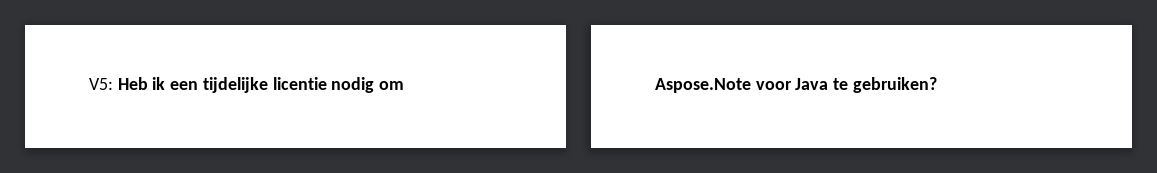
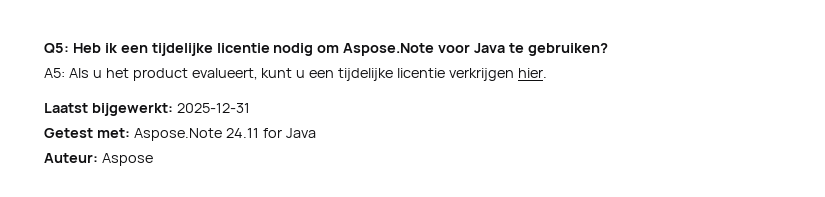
[89,78,113,90] V5: -> [44,43,69,54] Q5:
(937, 85) none -> [44,68,547,81] [44,103,250,116] [44,128,316,141] [44,153,153,166] // A5: Als u het product evalueert, kunt u een tijdelijke licentie verkrijgen hier. // Laatst bijgewerkt: 2025-12-31 // Getest met: Aspose.Note 24.11 for Java // Auteur: Aspose

